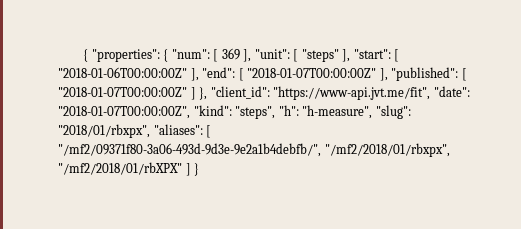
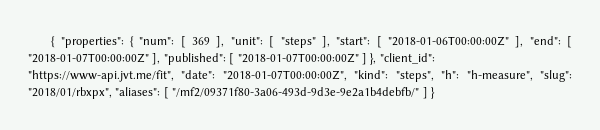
[58,143,450,157] [58,162,182,175] "/mf2/09371f80-3a06-493d-9d3e-9e2a1b4debfb/", "/mf2/2018/01/rbxpx", "/mf2/2018/01/rbXPX" -> [172,87,420,97] "/mf2/09371f80-3a06-493d-9d3e-9e2a1b4debfb/"

